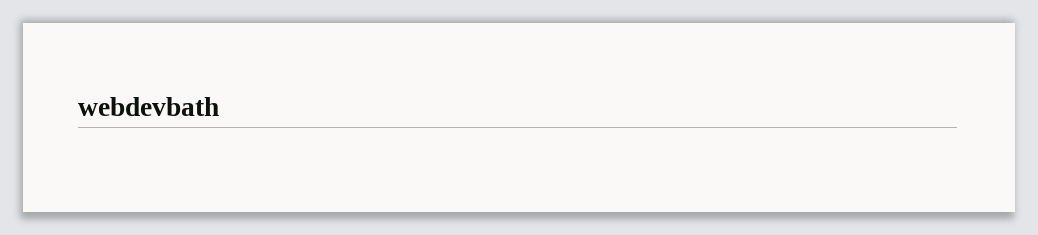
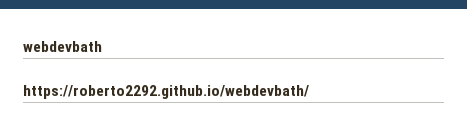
(219, 106) none -> [23,85,309,99] // https://roberto2292.github.io/webdevbath/

